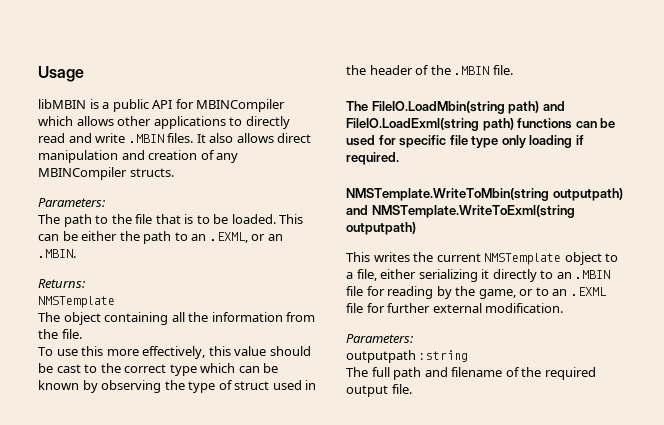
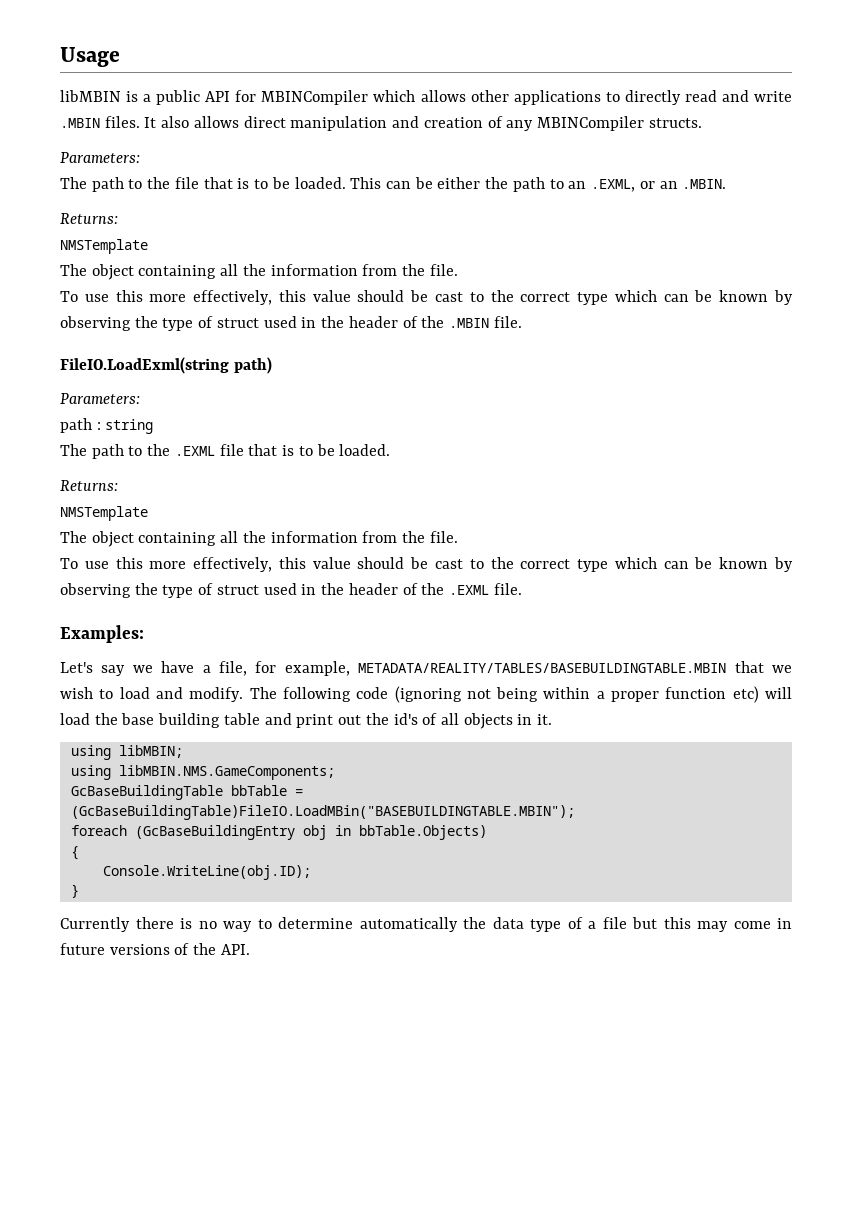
[346,101,565,114] [346,118,616,131] [346,135,584,148] [346,152,399,165] [346,188,623,201] [346,205,575,218] [346,222,416,235] [346,252,619,265] [346,269,611,282] [346,286,607,299] [346,303,564,313] [346,334,413,343] [346,350,416,363] The FileIO.LoadMbin(string path) and FileIO.LoadExml(string path) functions can be used for specific file type only loading if required. // NMSTemplate.WriteToMbin(string outputpath) and NMSTemplate.WriteToExml(string outputpath) // This writes the current NMSTemplate object to a file, either serializing it directly to an .MBIN file for reading by the game, or to an .EXML file for further external modification. // Parameters: // outputpath -> [60,357,272,374] [60,393,140,404] [60,418,92,433] FileIO.LoadExml(string path) // Parameters: // path
[371,367,596,380] [346,384,412,397] full path and filename of the required output file. -> [91,444,391,459] [60,480,118,491] [60,506,148,521] [60,531,458,547] [60,557,794,572] [60,583,522,598] [60,625,144,643] [60,661,792,676] [60,686,792,703] [60,713,553,729] [70,745,183,760] [70,765,335,780] [70,785,303,800] [70,805,575,820] [70,825,487,840] [70,846,79,860] [102,865,311,880] [70,884,79,898] [60,917,792,932] [60,943,250,955] path to the .EXML file that is to be loaded. // Returns: // NMSTemplate // The object containing all the information from the file. // To use this more effectively, this value should be cast to the correct type which can be known by observing the type of struct used in the header of the .EXML file. // Examples: // Let's say we have a file, for example, METADATA/REALITY/TABLES/BASEBUILDINGTABLE.MBIN that we wish to load and modify. The following code (ignoring not being within a proper function etc) will load the base building table and print out the id's of all objects in it. // using libMBIN; // using libMBIN.NMS.GameComponents; // GcBaseBuildingTable bbTable = (GcBaseBuildingTable)FileIO.LoadMBin("BASEBUILDINGTABLE.MBIN"); // foreach (GcBaseBuildingEntry obj in bbTable.Objects) // { // Console.WriteLine(obj.ID); // } // Currently there is no way to determine automatically the data type of a file but this may come in future versions of the API.

